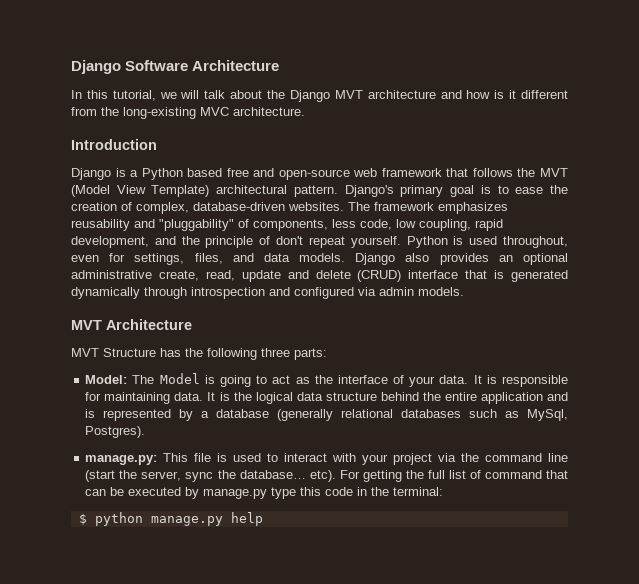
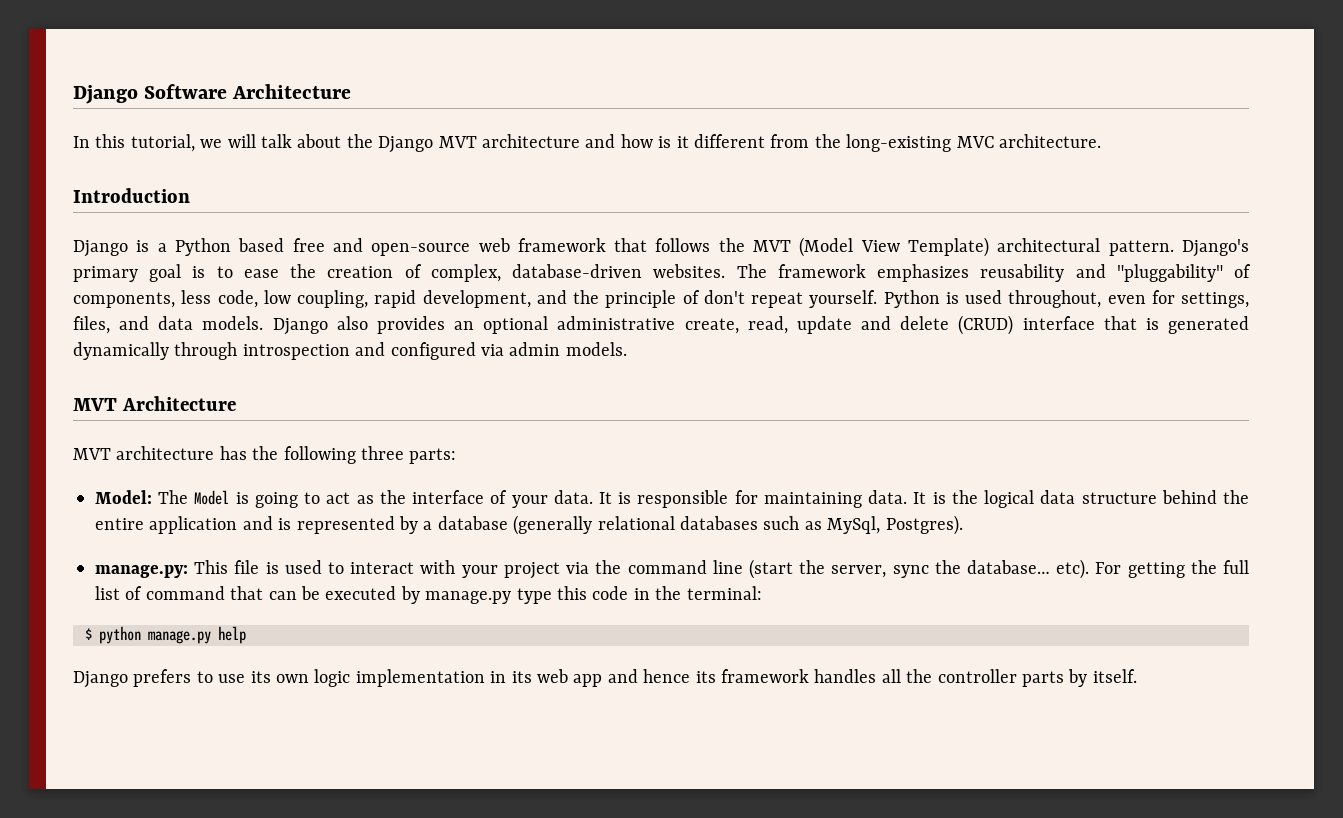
[103,348,156,357] Structure -> [116,446,215,460] architecture
(263, 519) none -> [73,669,1137,688] // Django prefers to use its own logic implementation in its web app and hence its framework handles all the controller parts by itself.

